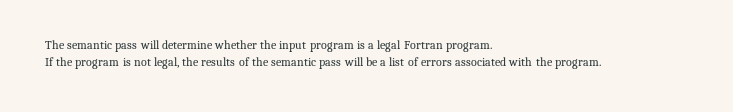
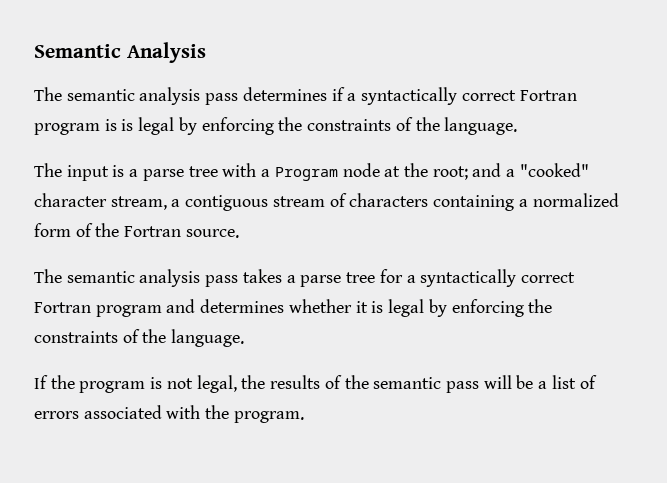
[44,40,492,52] The semantic pass will determine whether the input program is a legal Fortran program. -> [34,42,206,63] [34,87,577,105] [34,117,518,135] [34,163,589,181] [34,193,619,211] [34,223,239,238] [34,269,575,287] [34,299,553,317] [34,329,245,347] Semantic Analysis // The semantic analysis pass determines if a syntactically correct Fortran program is is legal by enforcing the constraints of the language. // The input is a parse tree with a Program node at the root; and a "cooked" character stream, a contiguous stream of characters containing a normalized form of the Fortran source. // The semantic analysis pass takes a parse tree for a syntactically correct Fortran program and determines whether it is legal by enforcing the constraints of the language.

